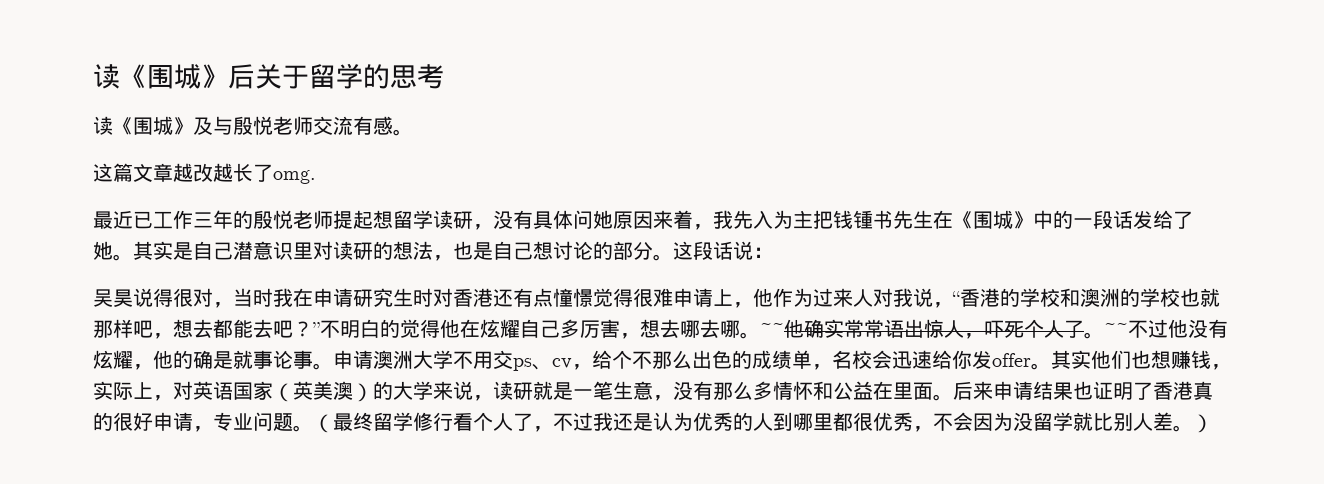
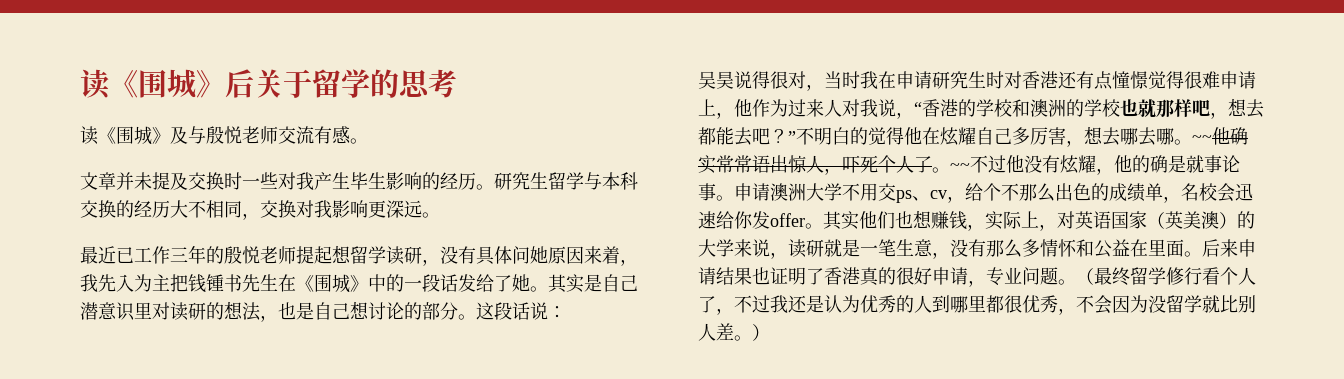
[93,163,316,184] 这篇文章越改越长了omg. -> [80,172,638,190] [80,200,440,220] 文章并未提及交换时一些对我产生毕生影响的经历。研究生留学与本科交换的经历大不相同，交换对我影响更深远。

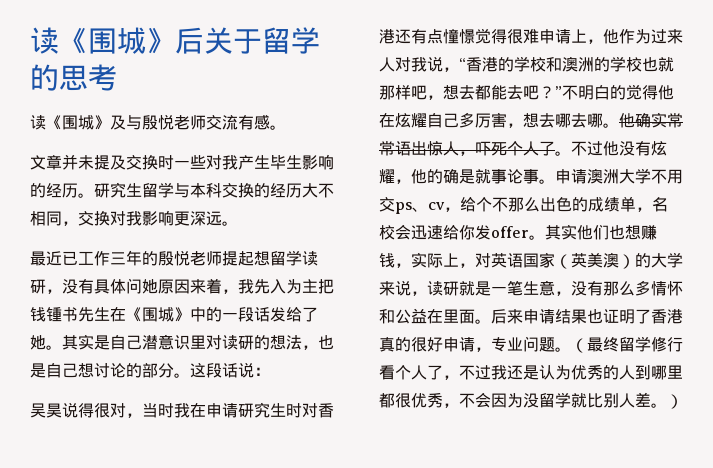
[1192,135,1212,143] ~~ -> (619, 125) none
[950,163,970,171] ~~ -> (571, 153) none

